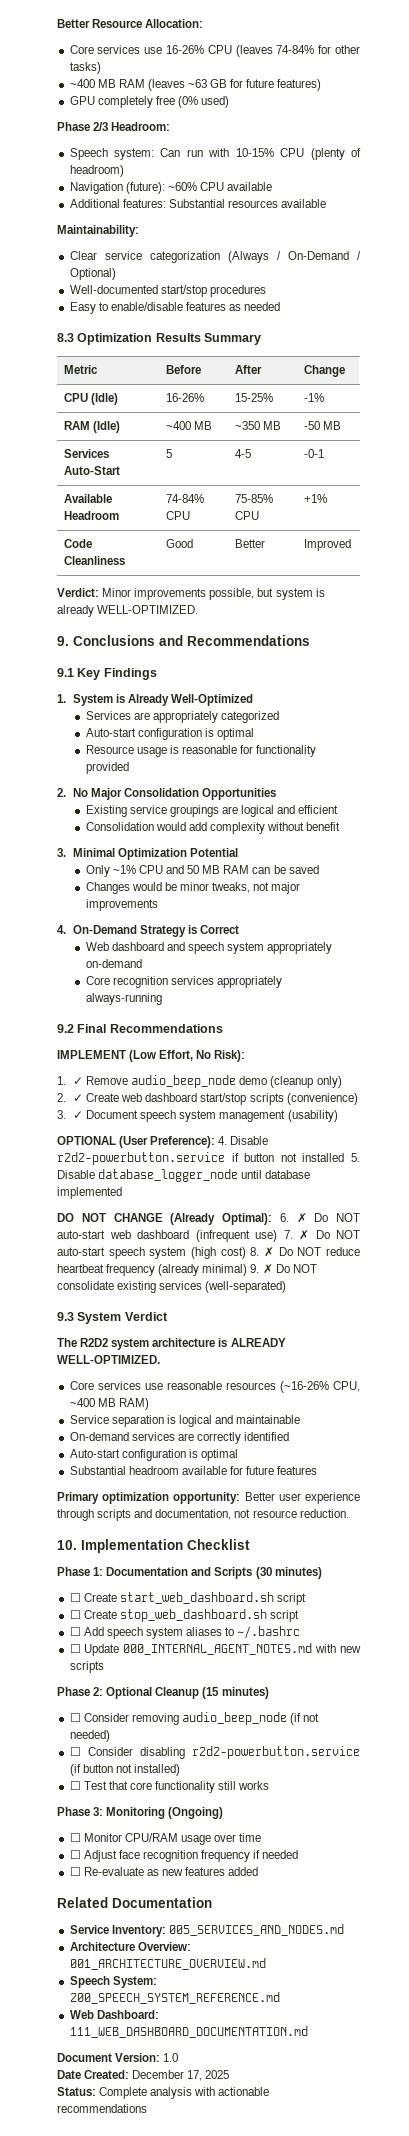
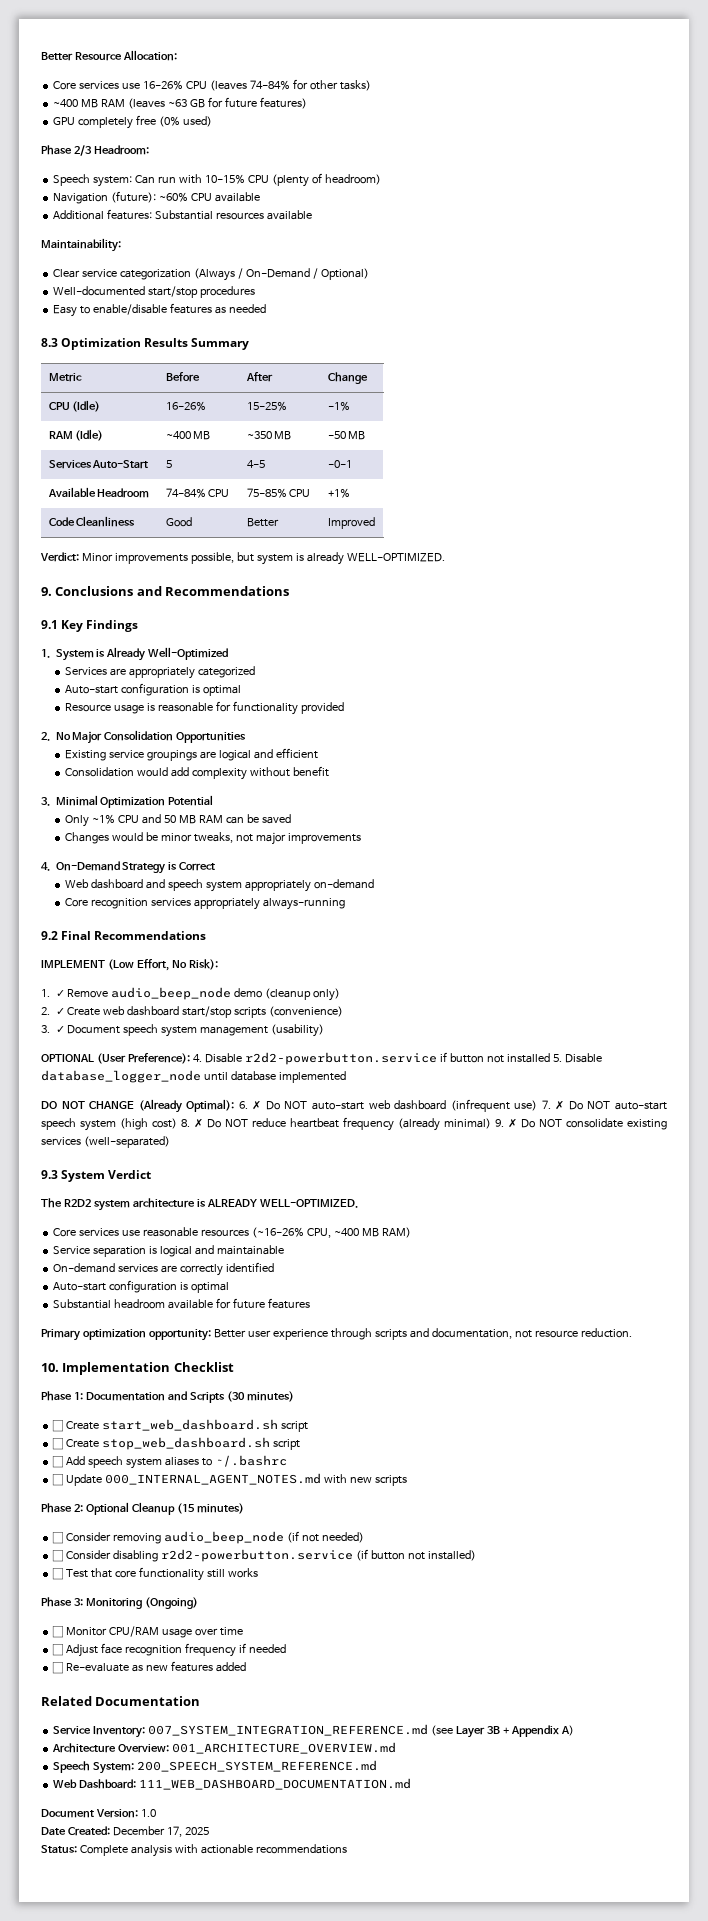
[168,1924,344,1936] 005_SERVICES_AND_NODES.md -> [148,1724,574,1738] 007_SYSTEM_INTEGRATION_REFERENCE.md (see Layer 3B + Appendix A)

